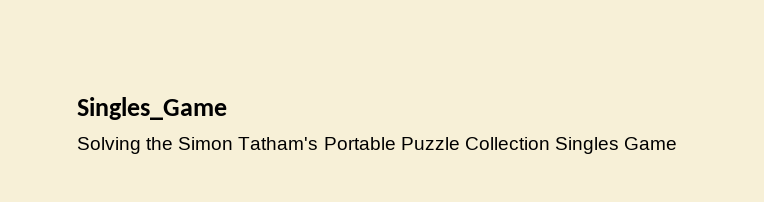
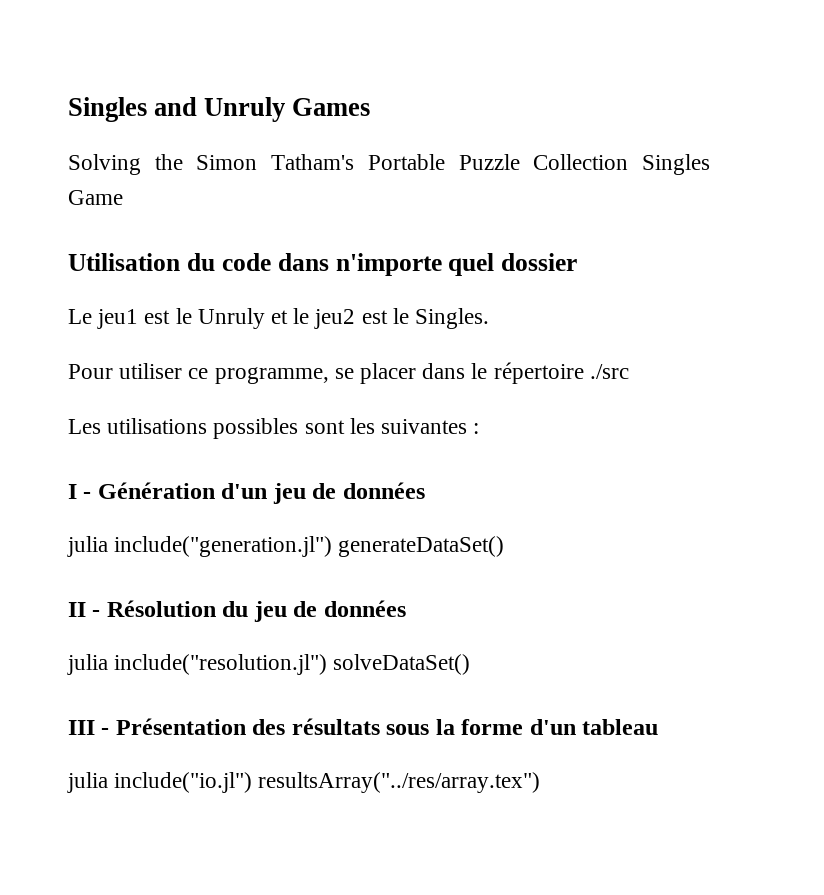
[77,97,227,120] Singles_Game -> [68,97,371,122] Singles and Unruly Games
(678, 143) none -> [68,253,578,276] [68,308,490,329] [68,362,629,384] [68,418,480,439] [68,482,425,504] [67,536,505,557] [68,600,406,622] [67,654,471,675] [68,718,659,735] [67,772,541,793] // Utilisation du code dans n'importe quel dossier // Le jeu1 est le Unruly et le jeu2 est le Singles. // Pour utiliser ce programme, se placer dans le répertoire ./src // Les utilisations possibles sont les suivantes : // I - Génération d'un jeu de données // julia include("generation.jl") generateDataSet() // II - Résolution du jeu de données // julia include("resolution.jl") solveDataSet() // III - Présentation des résultats sous la forme d'un tableau // julia include("io.jl") resultsArray("../res/array.tex")

